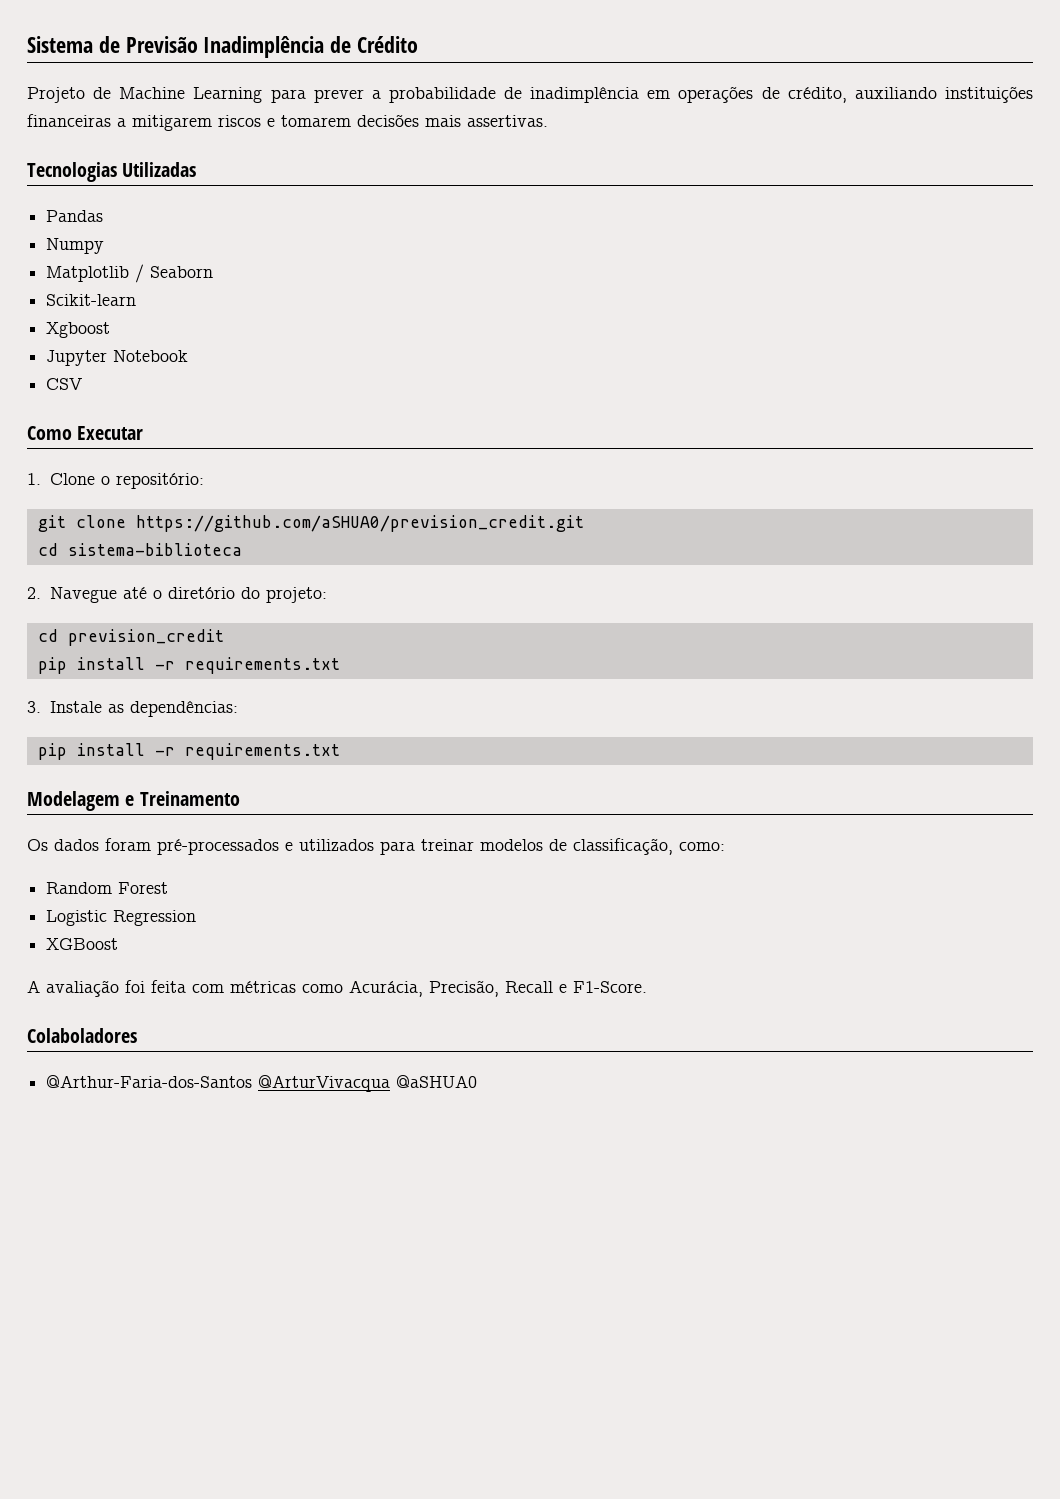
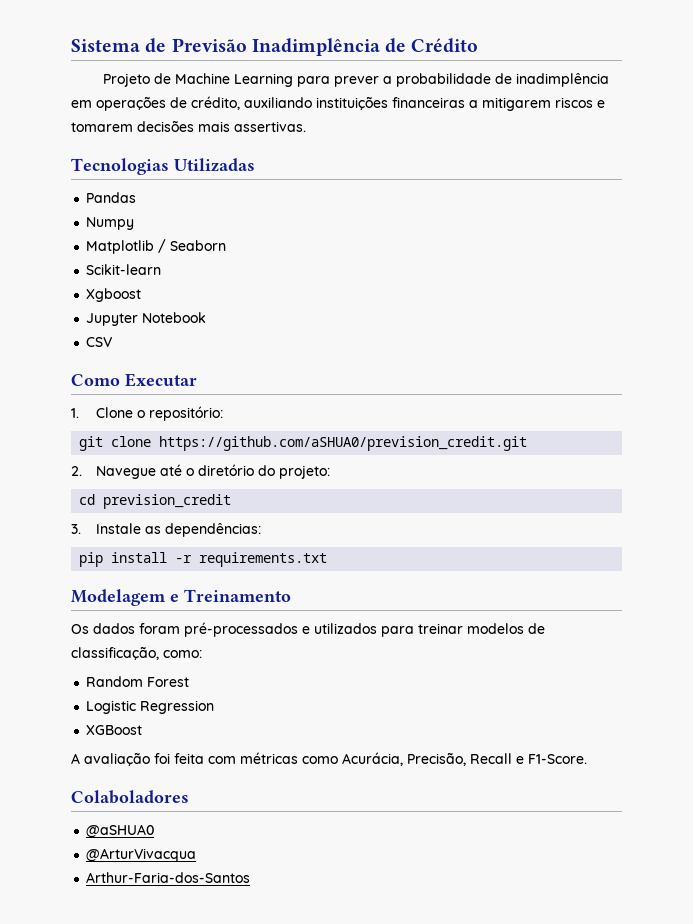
[37,543,242,556] // cd sistema-biblioteca -> (528, 443) none
[37,657,340,674] // pip install -r requirements.txt -> (232, 501) none
[46,1075,253,1088] @Arthur-Faria-dos-Santos -> [86,824,155,838] @aSHUA0 //
[396,1075,478,1088] @aSHUA0 -> [86,872,251,883] // Arthur-Faria-dos-Santos

